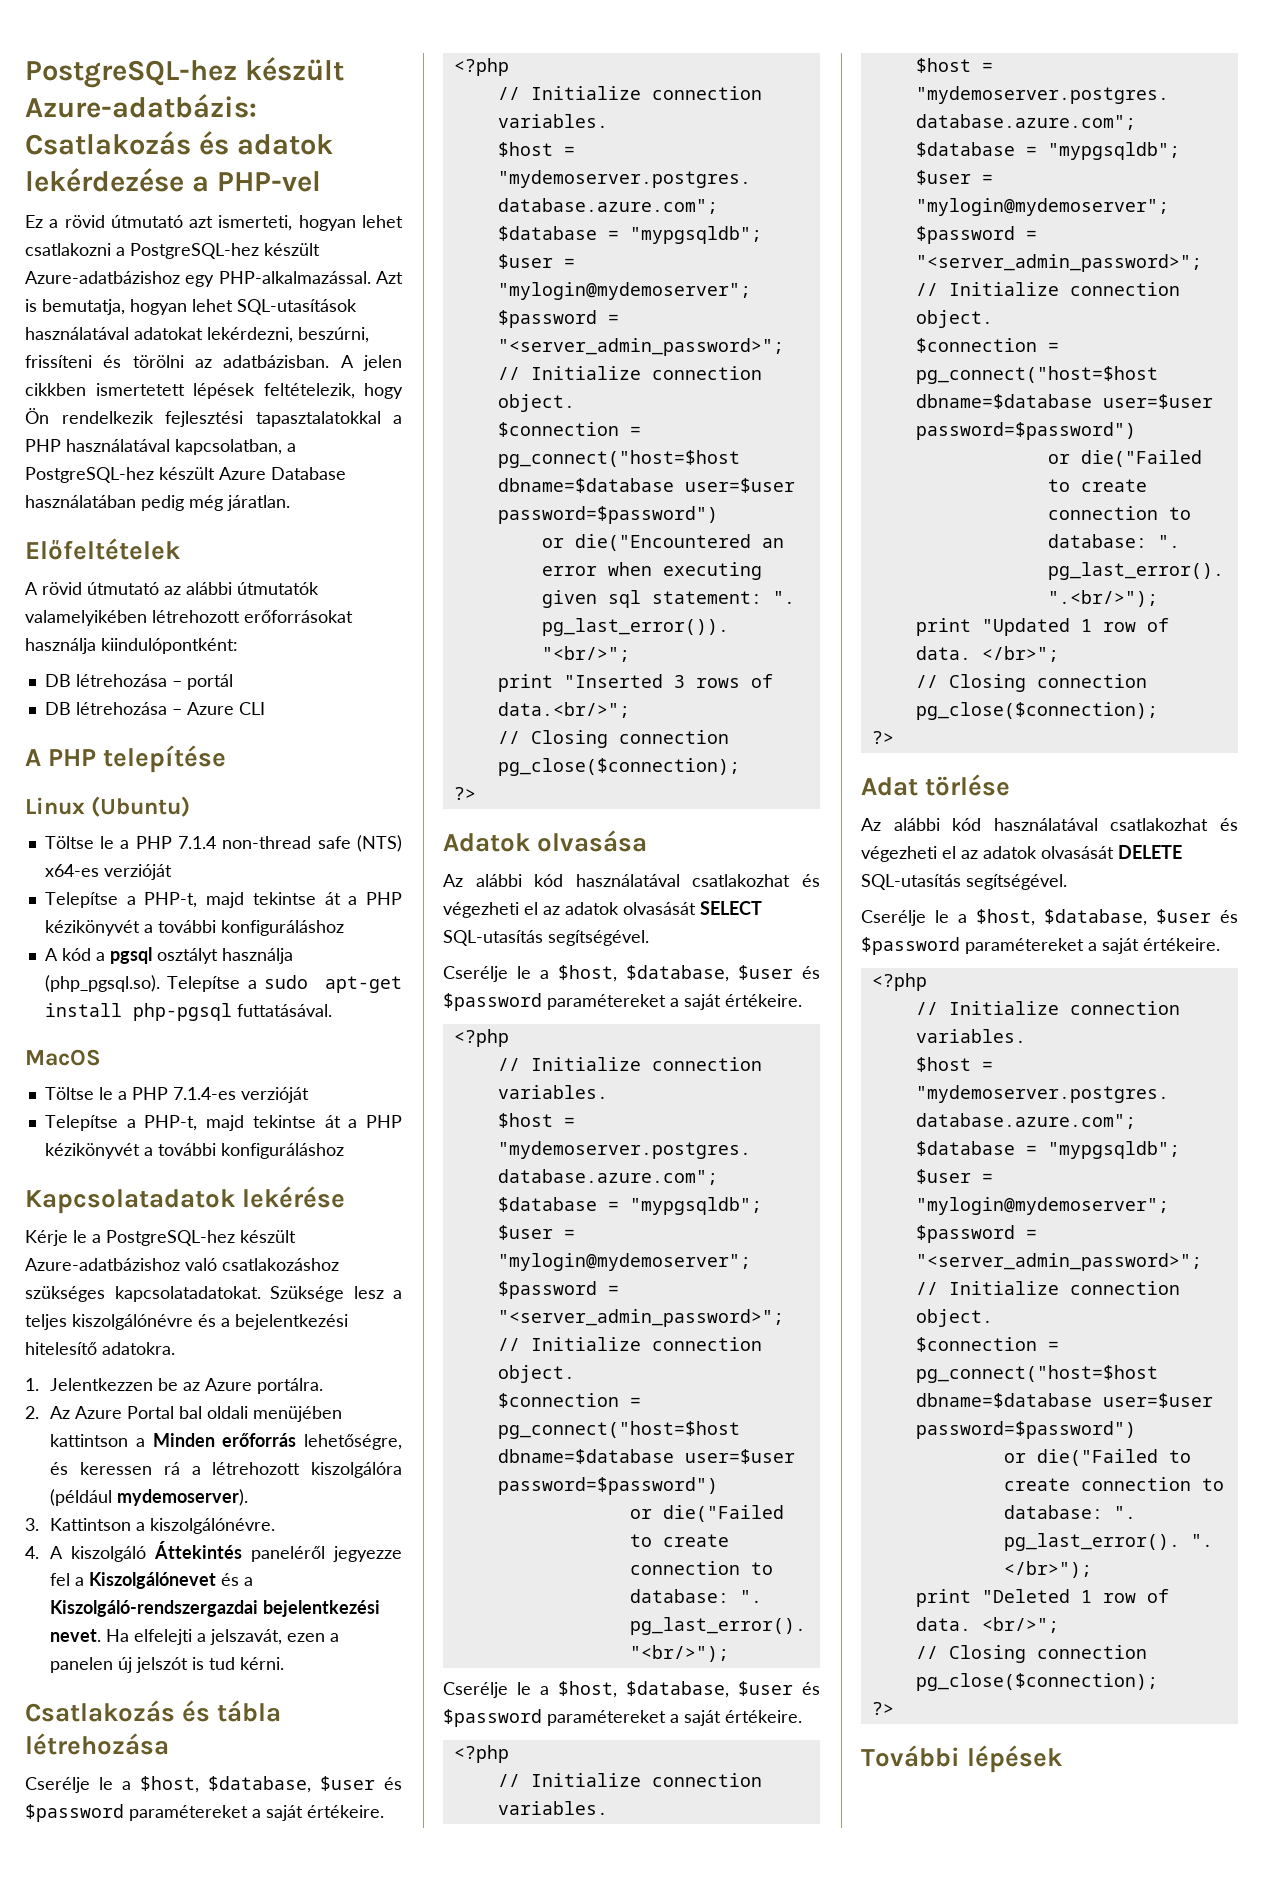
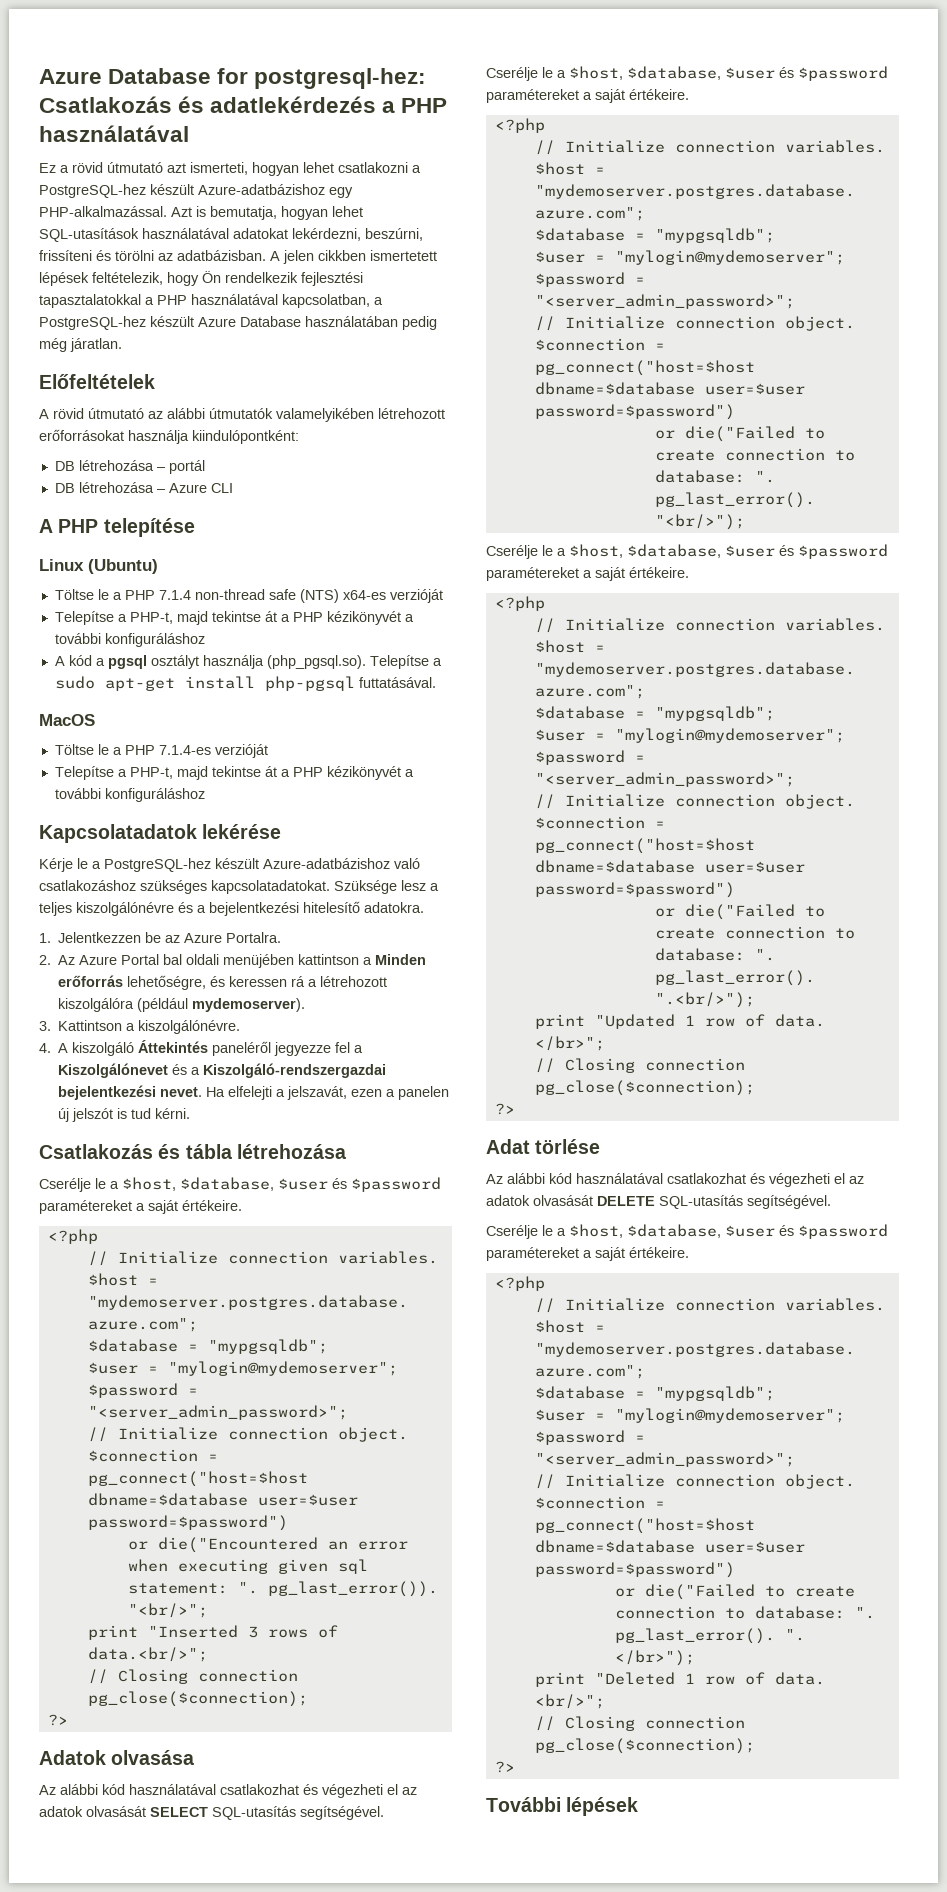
[25,57,344,88] [25,94,257,118] [25,131,333,155] [25,168,321,192] PostgreSQL-hez készült Azure-adatbázis: Csatlakozás és adatok lekérdezése a PHP-vel -> [39,68,427,89] [39,96,448,113] [39,125,189,142] Azure Database for postgresql-hez: Csatlakozás és adatlekérdezés a PHP használatával
[257,1378,324,1394] portálra. -> [226,932,282,943] Portalra.

